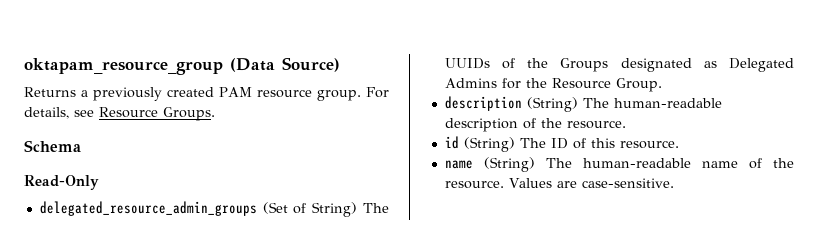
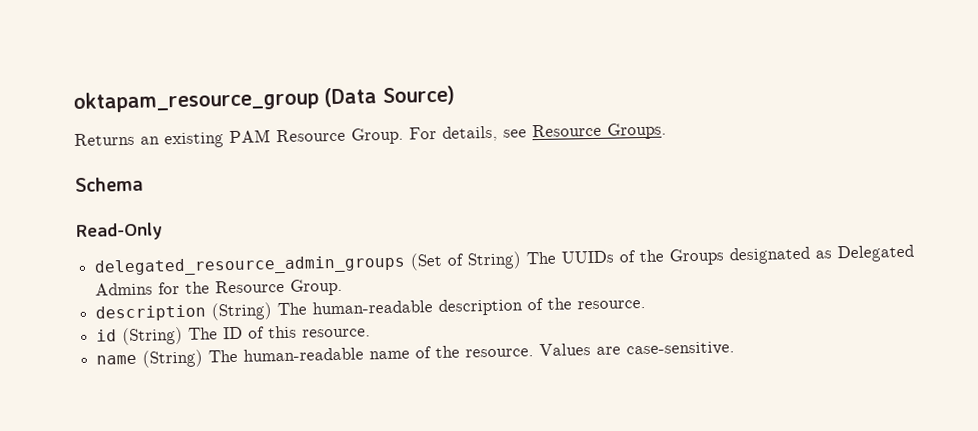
[81,87,361,101] a previously created PAM resource group. -> [140,127,404,149] an existing PAM Resource Group.

